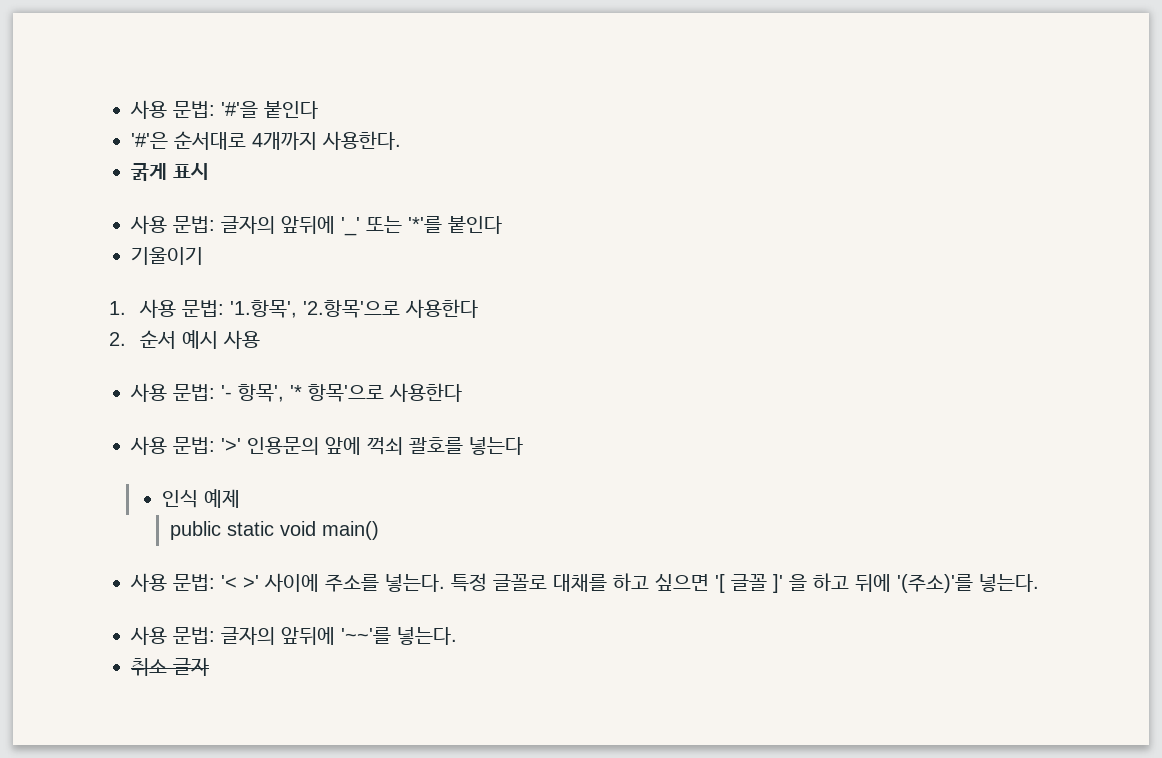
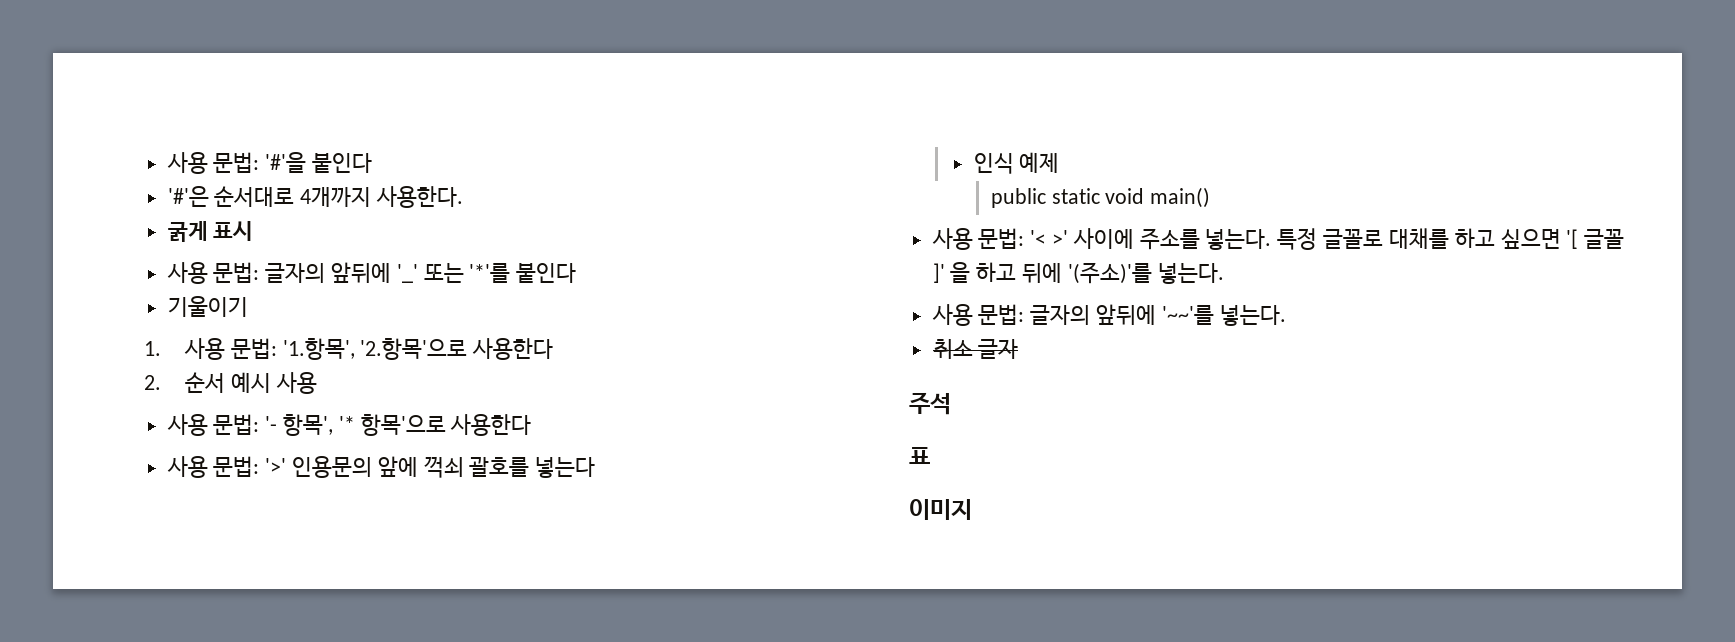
(209, 667) none -> [909,392,951,415] [909,447,930,464] [909,499,972,520] // 주석 // 표 // 이미지

